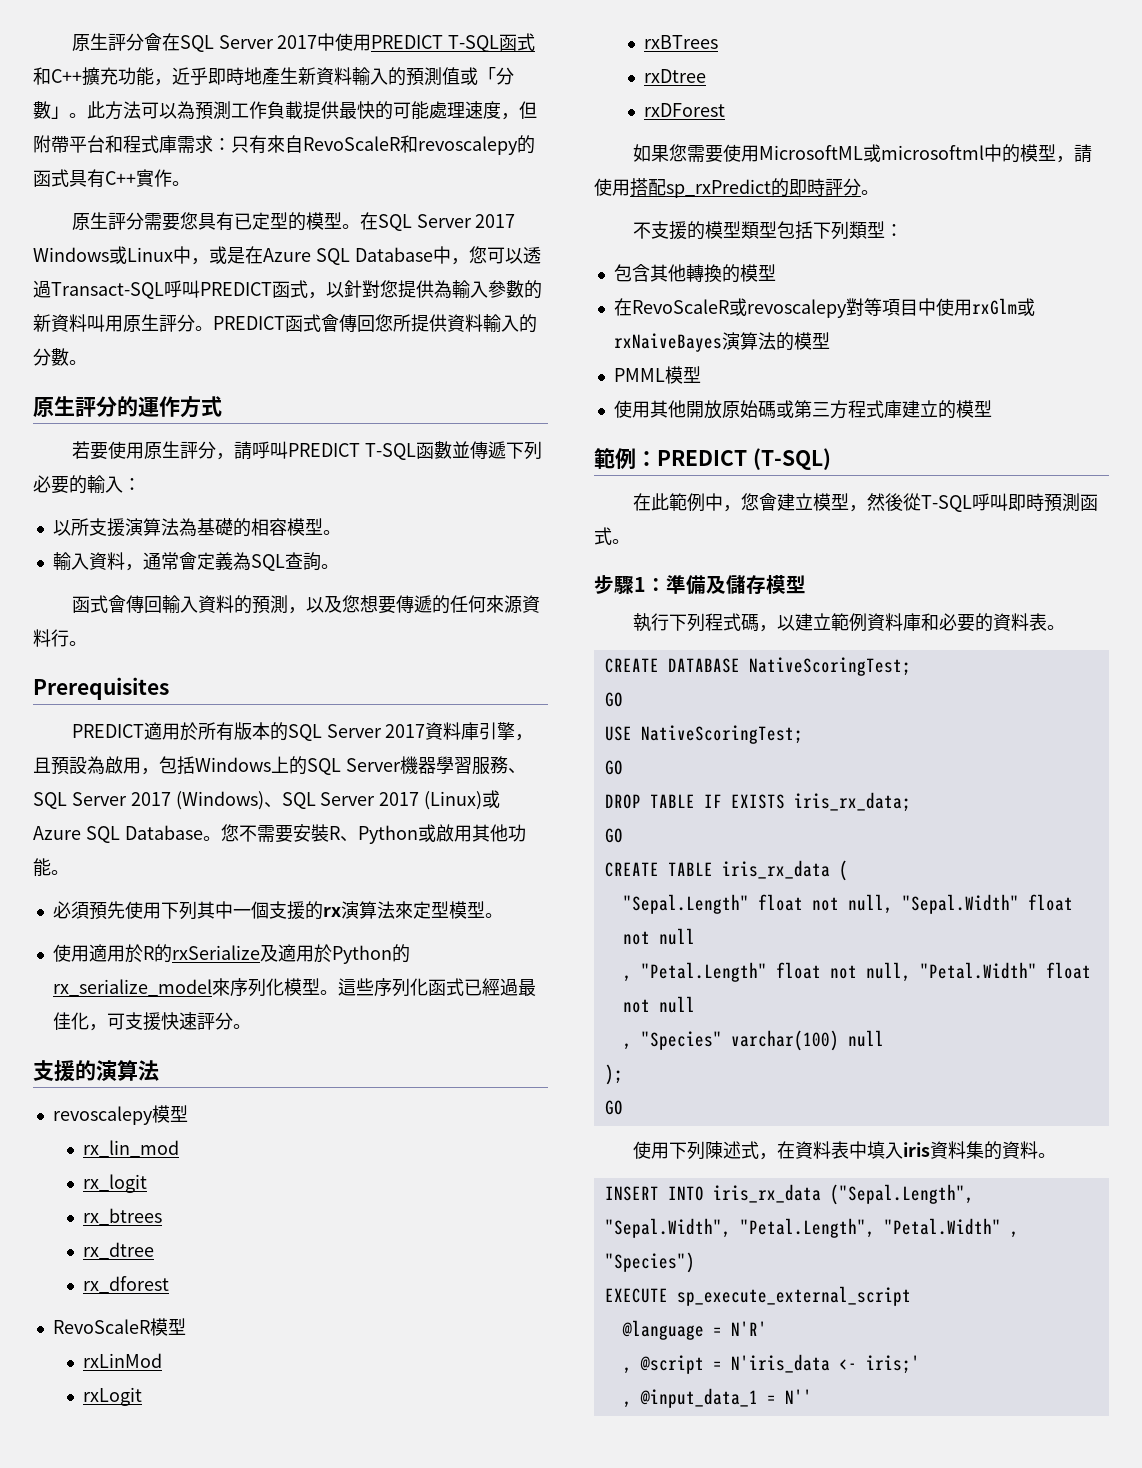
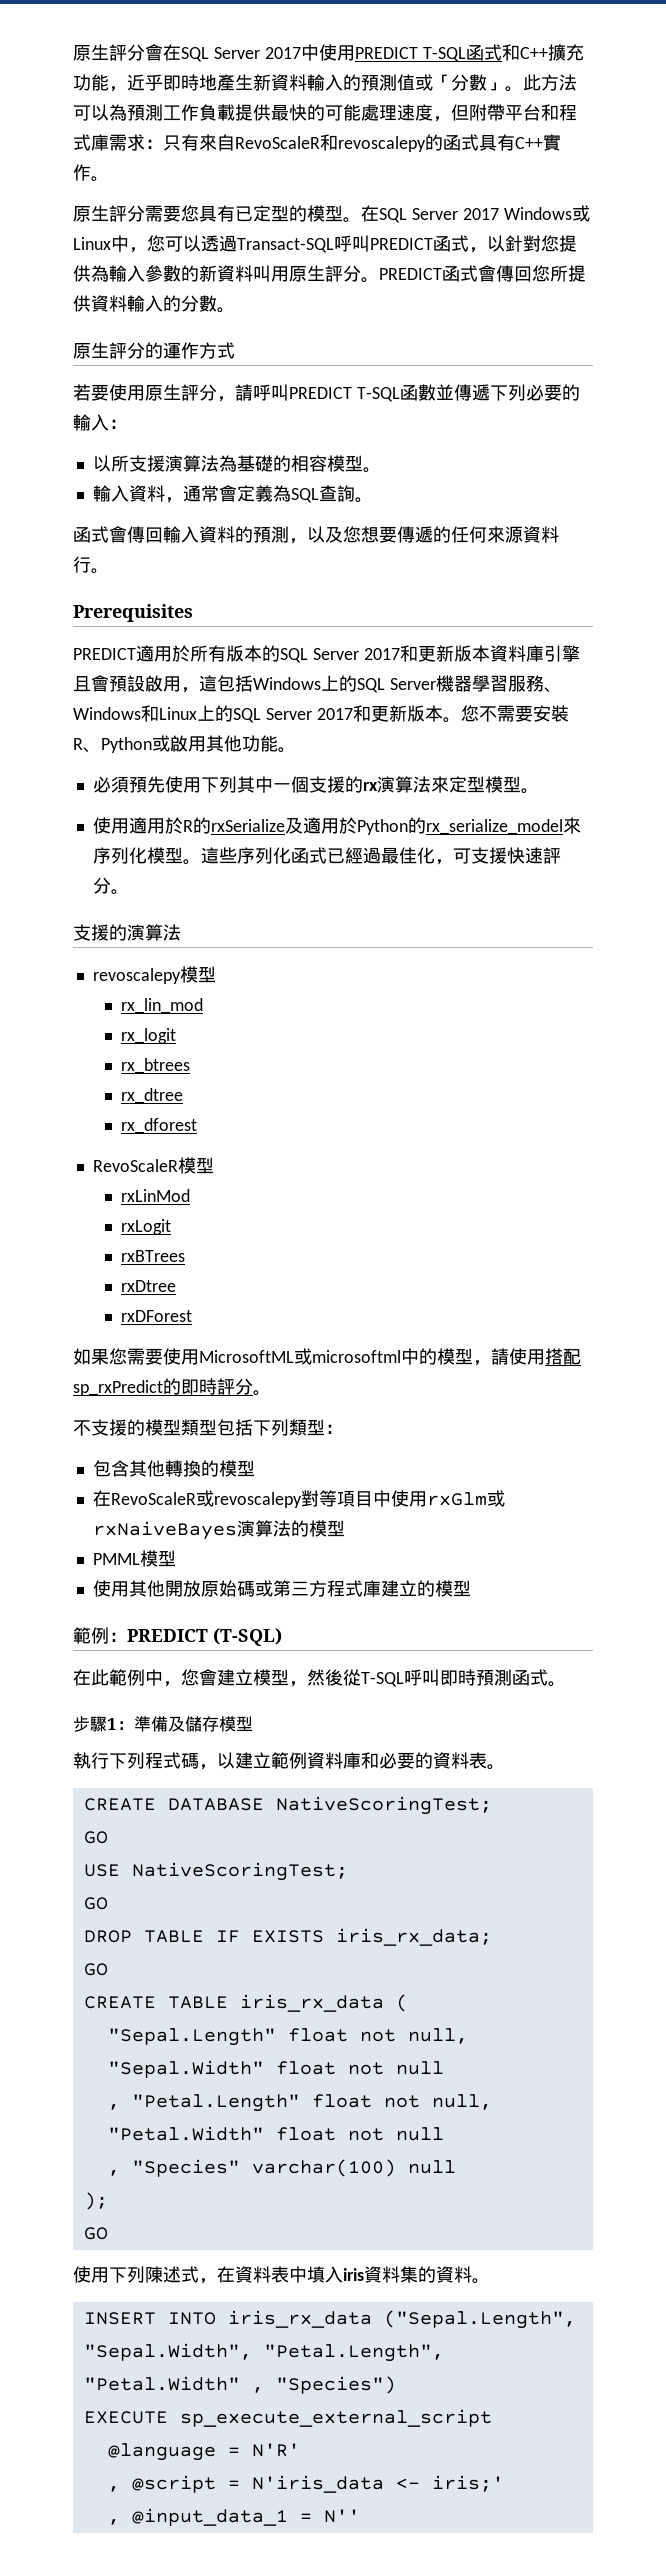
[209,246,469,265] 或是在Azure SQL Database中， -> (147, 250) none
[425,722,534,741] [33,756,159,775] 資料庫引擎，且預設為啟用， -> [399,645,580,662] [73,675,217,693] 和更新版本資料庫引擎且會預設啟用，這
[33,790,501,810] [33,825,203,843] SQL Server 2017 (Windows)、SQL Server 2017 (Linux)或Azure SQL Database -> [73,705,443,723] Windows和Linux上的SQL Server 2017和更新版本

